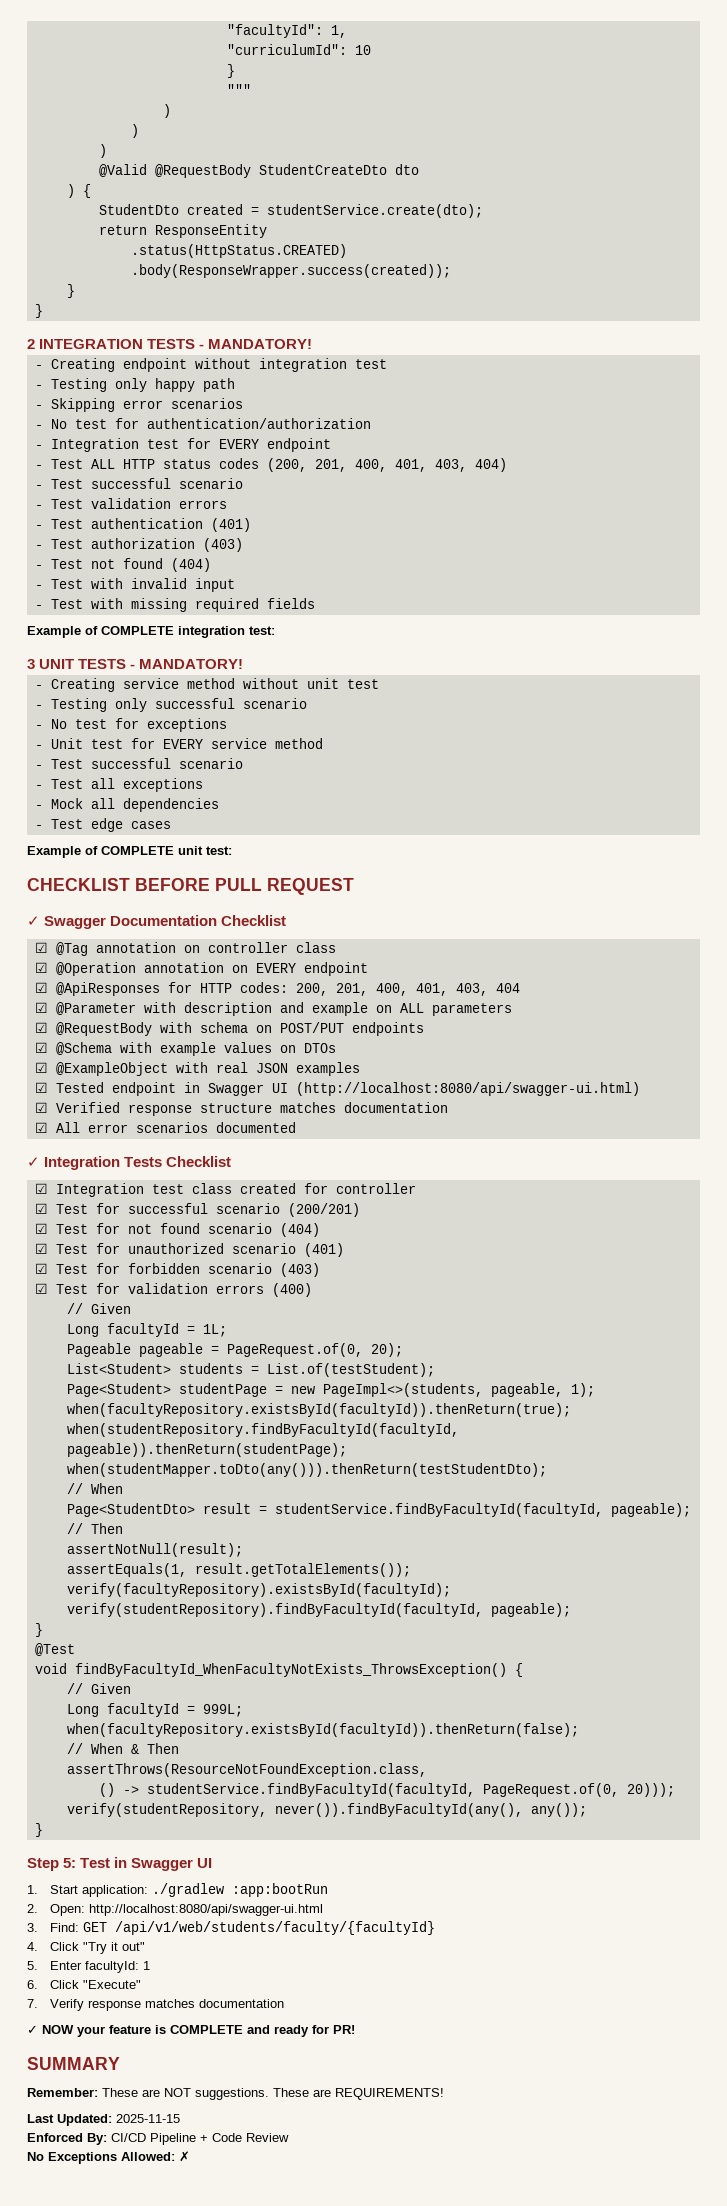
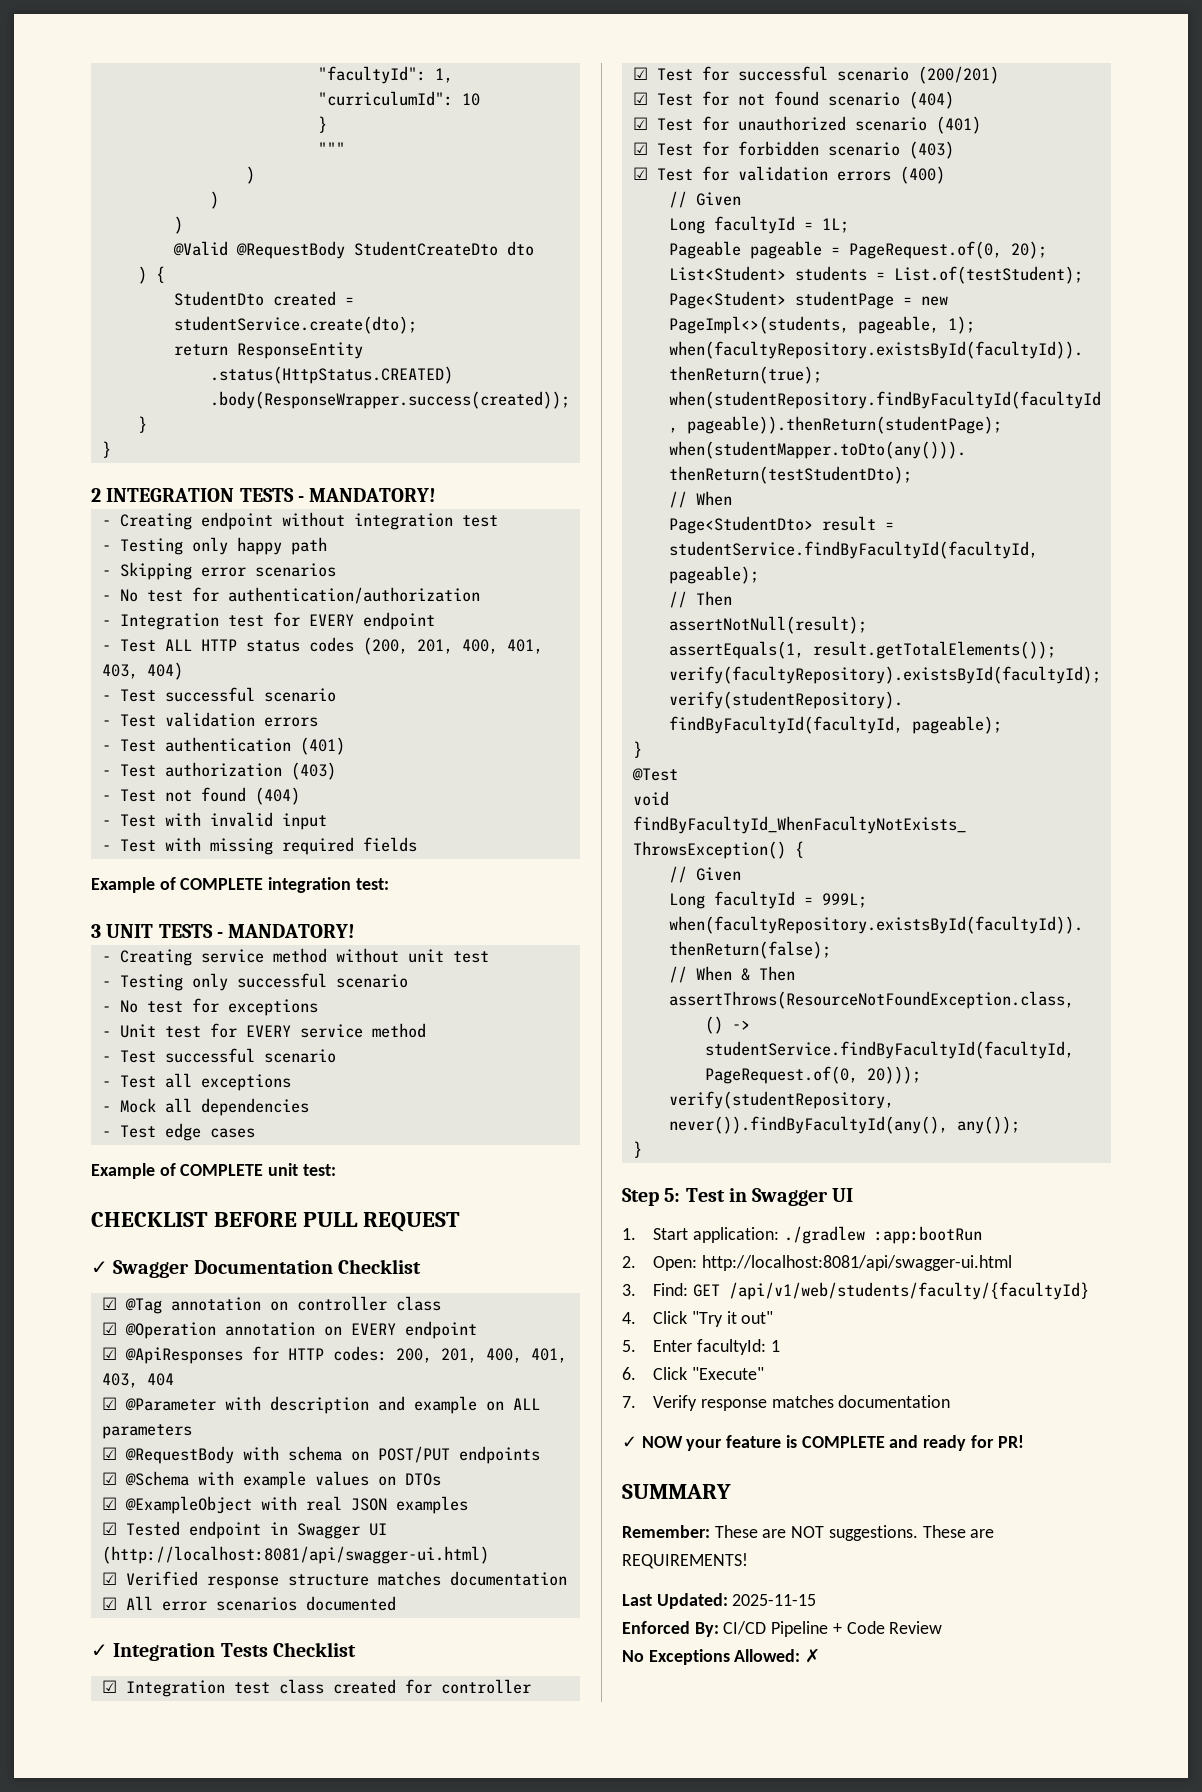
[295,1082,640,1096] (http://localhost:8080/api/swagger-ui.html) -> [101,1546,489,1564] (http://localhost:8081/api/swagger-ui.html)
[89,1904,324,1916] http://localhost:8080/api/swagger-ui.html -> [701,1255,1012,1271] http://localhost:8081/api/swagger-ui.html

